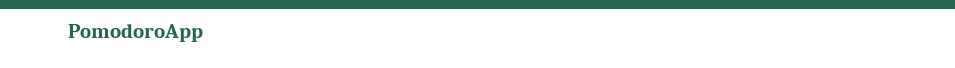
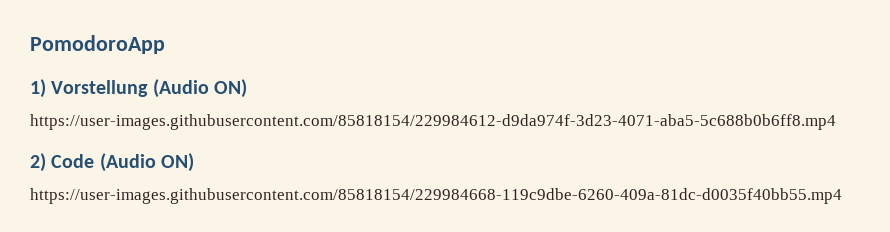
(203, 32) none -> [30,79,248,98] [30,114,836,130] [30,153,195,172] [30,188,842,204] // 1) Vorstellung (Audio ON) // https://user-images.githubusercontent.com/85818154/229984612-d9da974f-3d23-4071-aba5-5c688b0b6ff8.mp4 // 2) Code (Audio ON) // https://user-images.githubusercontent.com/85818154/229984668-119c9dbe-6260-409a-81dc-d0035f40bb55.mp4

